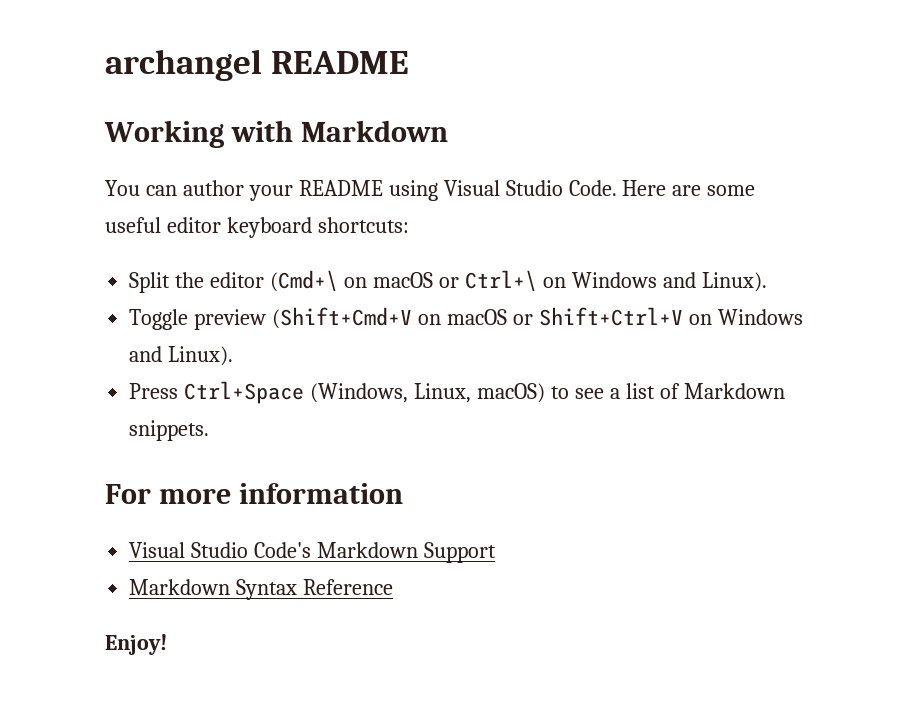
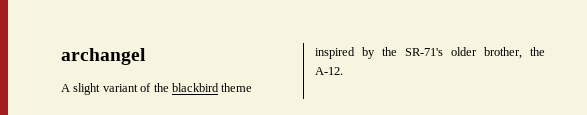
[271,51,410,74] [104,120,448,148] [105,180,756,201] [105,217,409,238] [129,270,767,293] [129,307,803,330] [129,346,234,366] [129,381,785,404] [129,420,210,441] [105,483,403,504] [129,542,496,563] [129,579,394,600] [105,634,167,655] README // Working with Markdown // You can author your README using Visual Studio Code. Here are some useful editor keyboard shortcuts: // Split the editor (Cmd+\ on macOS or Ctrl+\ on Windows and Linux). // Toggle preview (Shift+Cmd+V on macOS or Shift+Ctrl+V on Windows and Linux). // Press Ctrl+Space (Windows, Linux, macOS) to see a list of Markdown snippets. // For more information // Visual Studio Code's Markdown Support // Markdown Syntax Reference // Enjoy! -> [61,83,253,95] [315,47,545,59] [315,67,343,75] // A slight variant of the blackbird theme inspired by the SR-71's older brother, the A-12.

